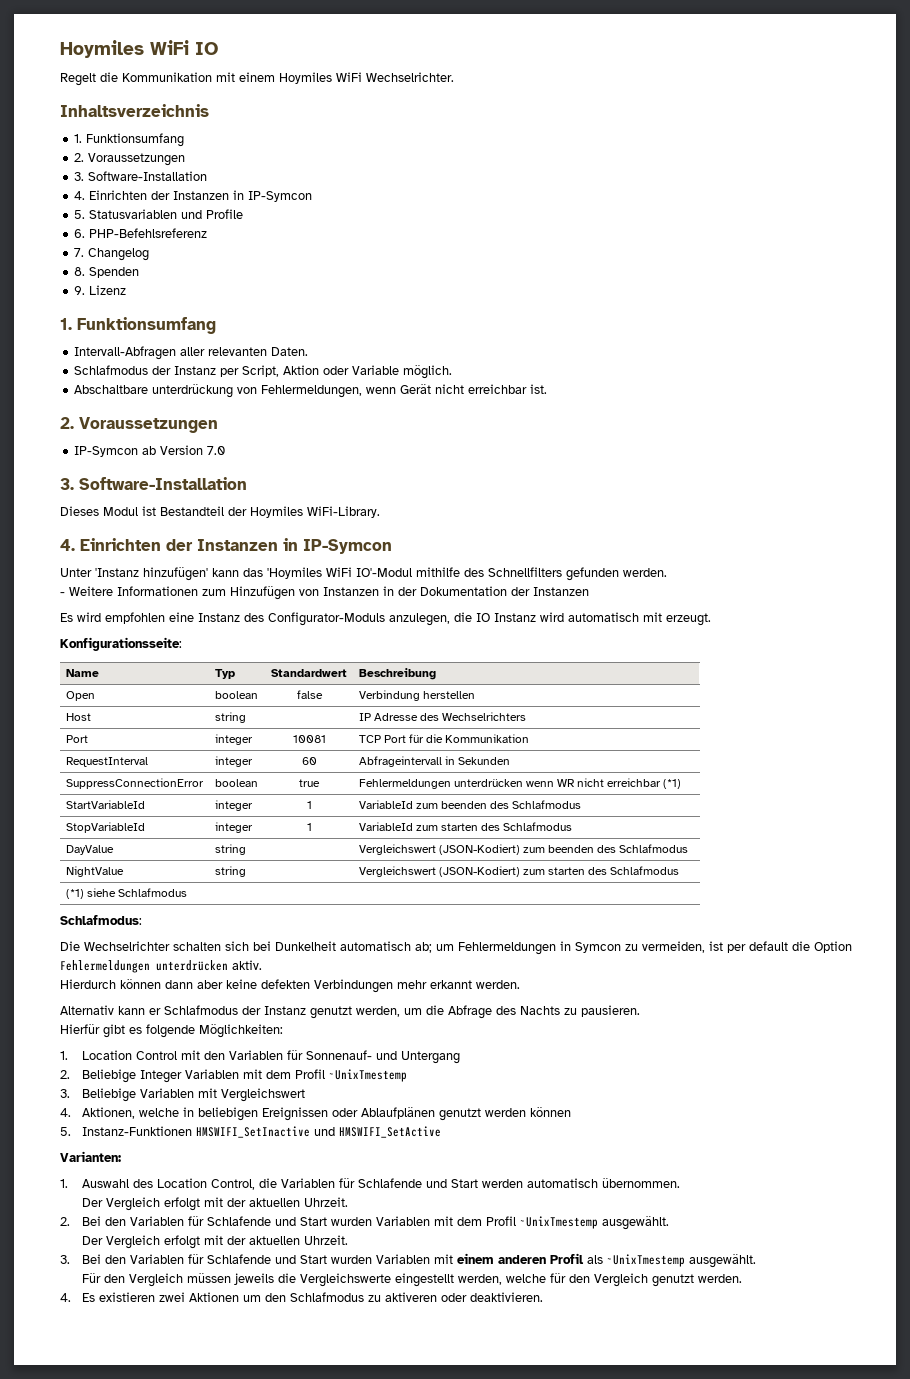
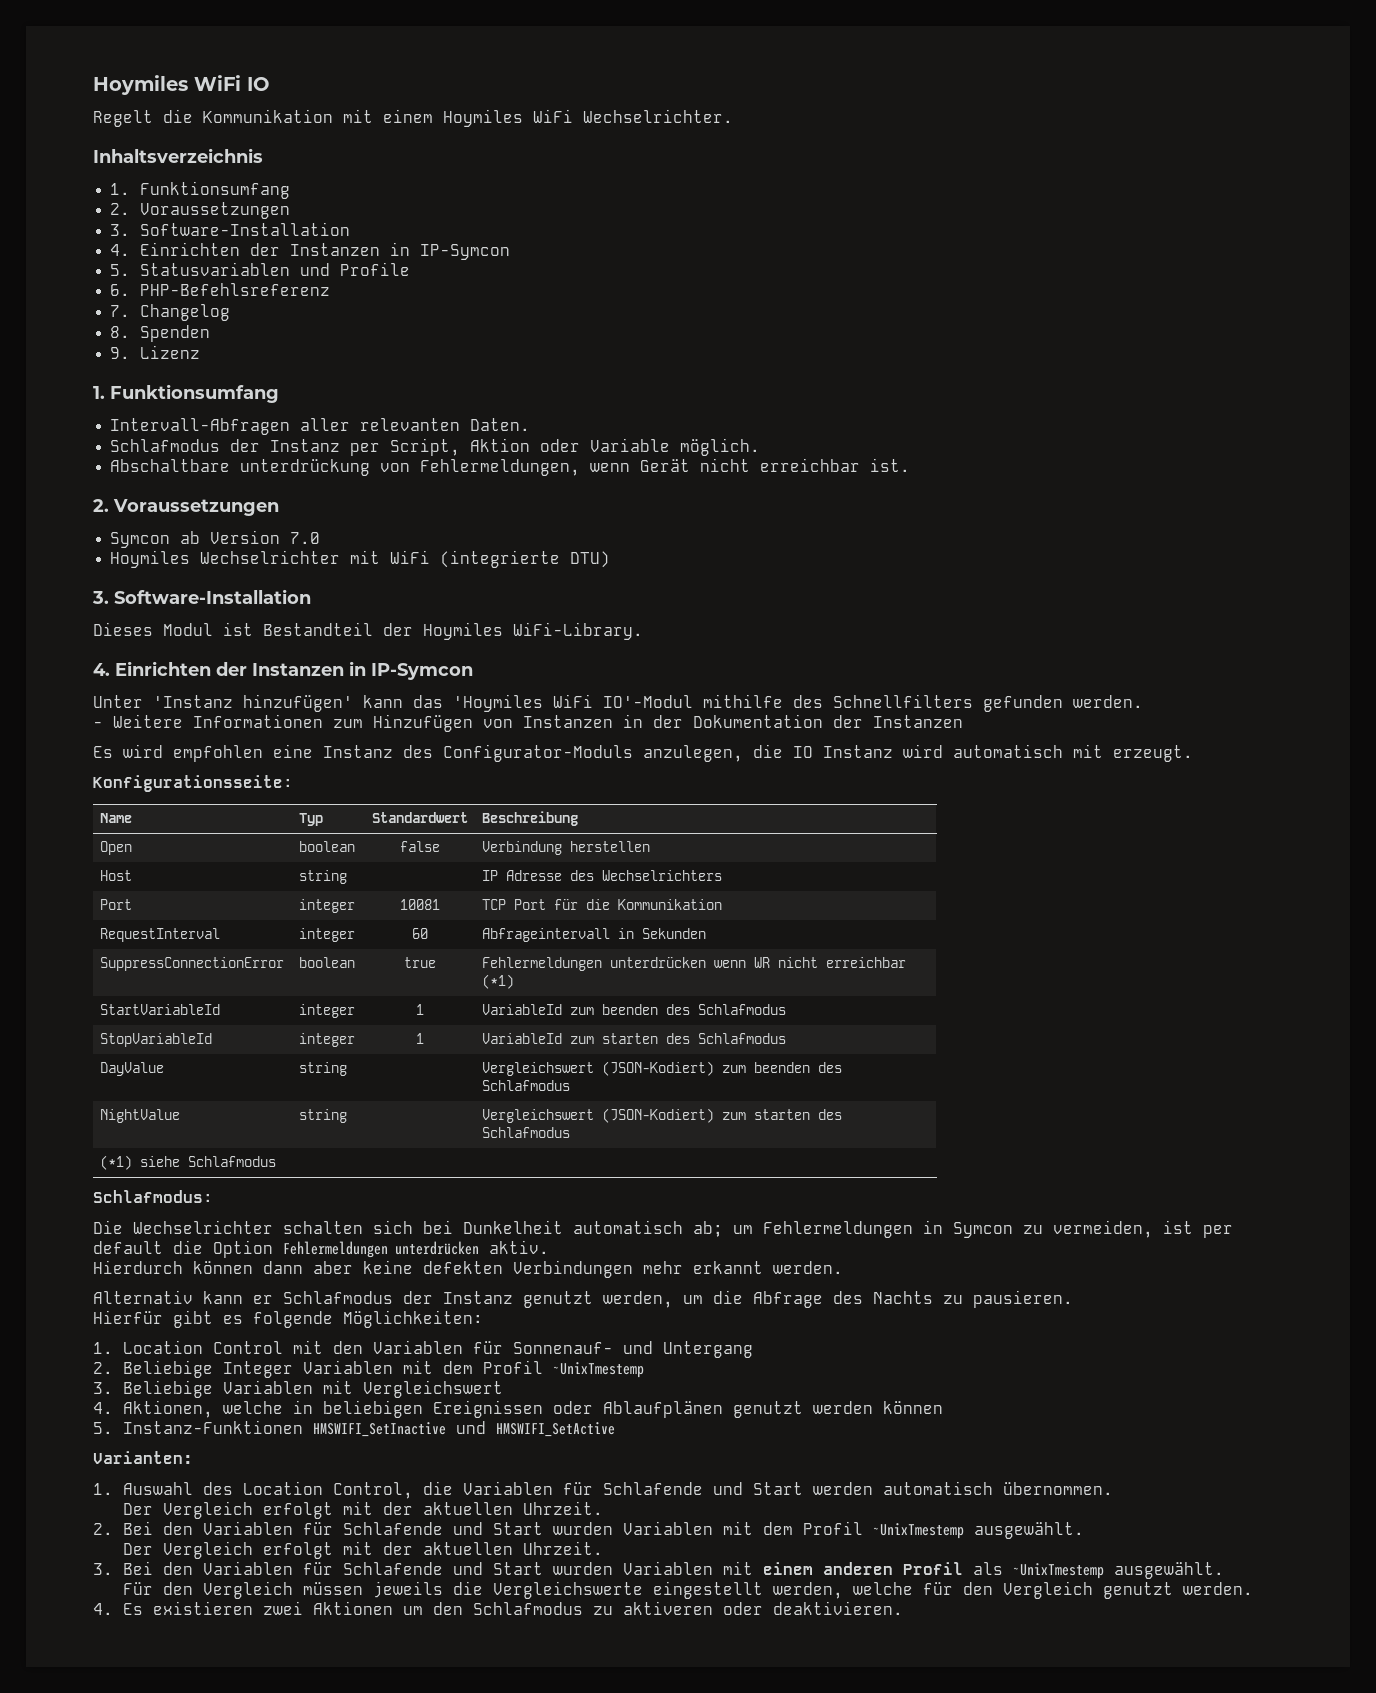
[74,446,139,457] IP-Symcon -> [110,532,171,548] Symcon
(226, 450) none -> [110,550,611,568] // Hoymiles Wechselrichter mit WiFi (integrierte DTU)

